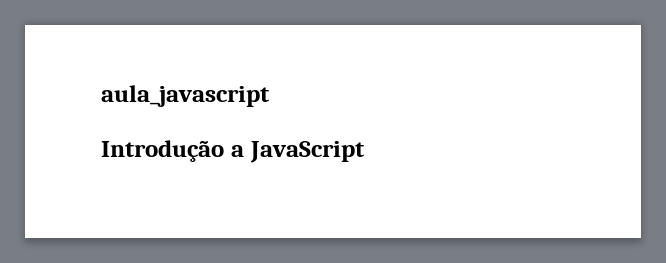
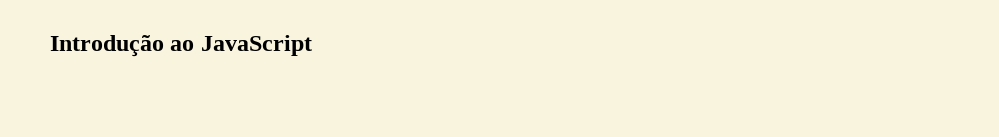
[101,85,270,107] [101,140,244,162] aula_javascript // Introdução a -> [50,35,195,57] Introdução ao

